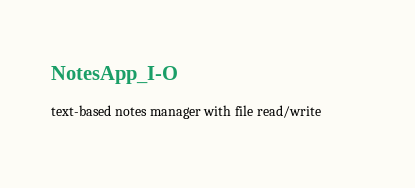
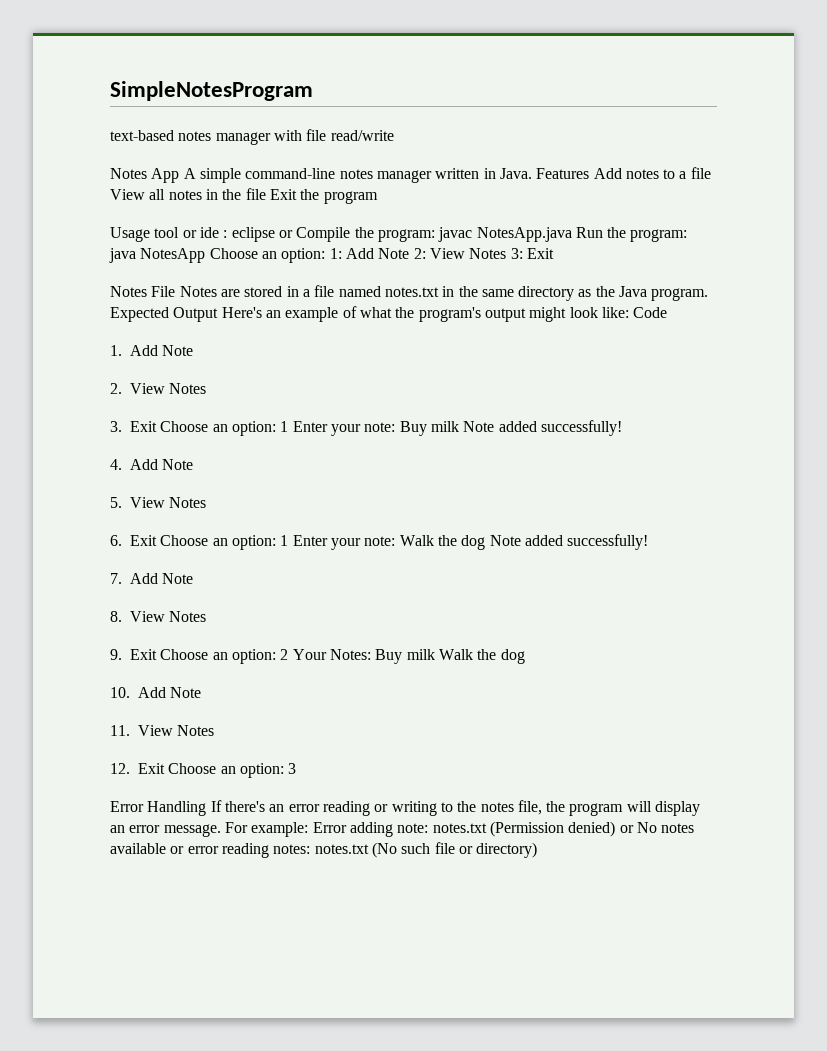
[51,66,178,84] NotesApp_I-O -> [110,81,313,101] SimpleNotesProgram
(321, 111) none -> [110,167,711,183] [110,188,378,204] [110,227,688,242] [109,248,554,263] [110,285,709,301] [110,306,668,322] [110,345,194,356] [110,383,207,394] [110,420,622,436] [110,459,194,470] [110,497,207,508] [110,534,649,550] [110,573,194,584] [110,611,207,622] [110,649,525,664] [110,687,202,698] [110,725,215,736] [110,763,297,778] [110,800,701,816] [110,821,695,837] [110,842,538,858] // Notes App A simple command-line notes manager written in Java. Features Add notes to a file View all notes in the file Exit the program // Usage tool or ide : eclipse or Compile the program: javac NotesApp.java Run the program: java NotesApp Choose an option: 1: Add Note 2: View Notes 3: Exit // Notes File Notes are stored in a file named notes.txt in the same directory as the Java program. Expected Output Here's an example of what the program's output might look like: Code // 1. Add Note // 2. View Notes // 3. Exit Choose an option: 1 Enter your note: Buy milk Note added successfully! // 4. Add Note // 5. View Notes // 6. Exit Choose an option: 1 Enter your note: Walk the dog Note added successfully! // 7. Add Note // 8. View Notes // 9. Exit Choose an option: 2 Your Notes: Buy milk Walk the dog // 10. Add Note // 11. View Notes // 12. Exit Choose an option: 3 // Error Handling If there's an error reading or writing to the notes file, the program will display an error message. For example: Error adding note: notes.txt (Permission denied) or No notes available or error reading notes: notes.txt (No such file or directory)

